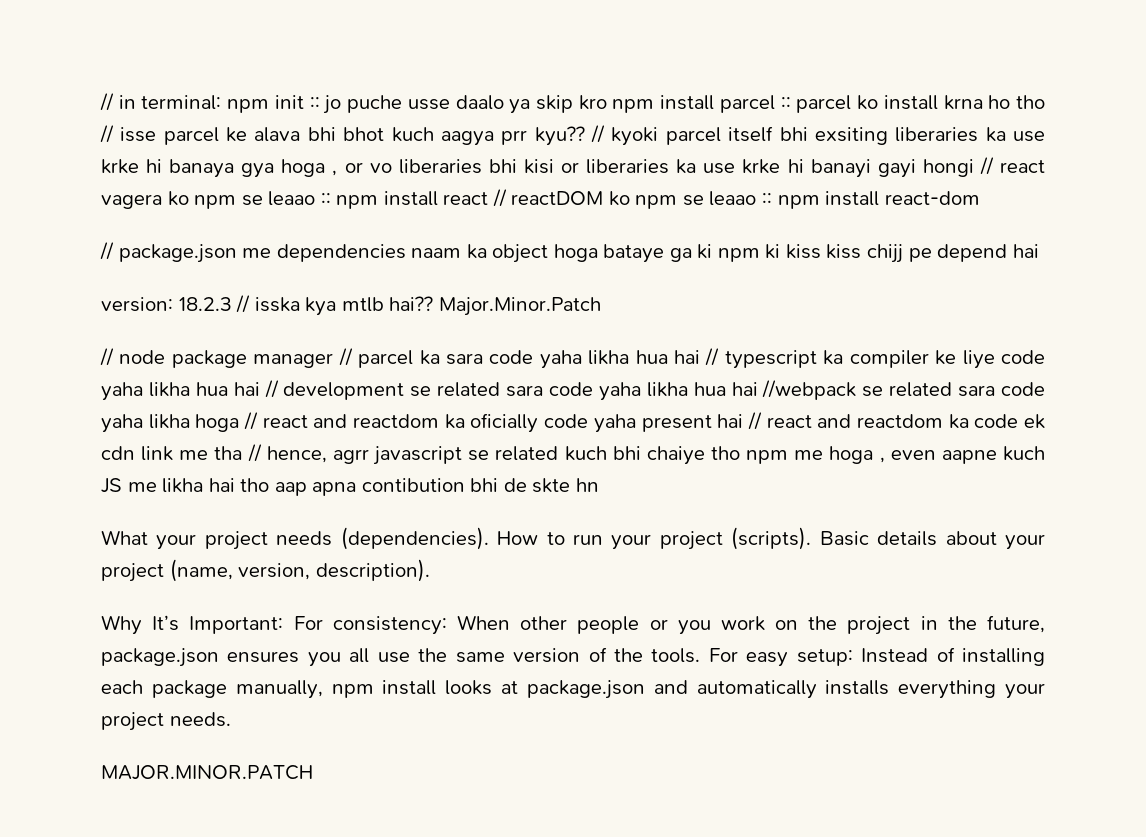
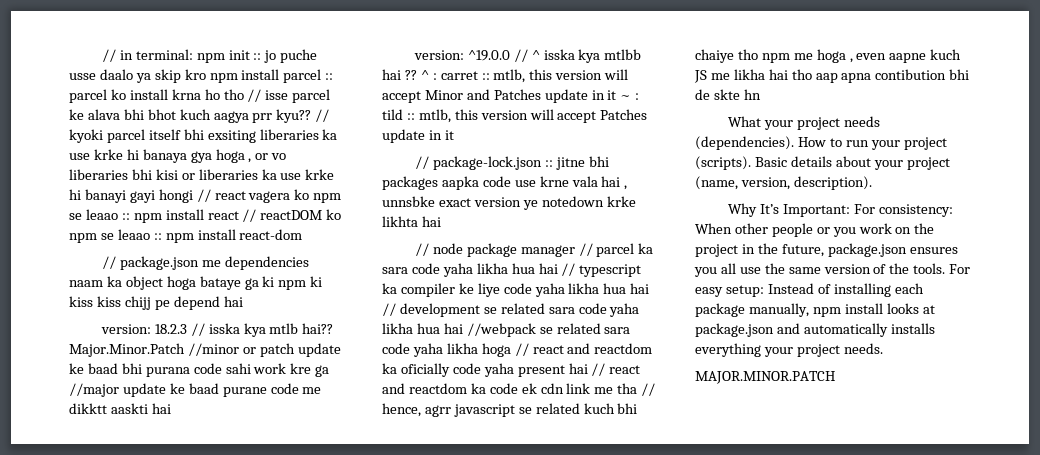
(601, 306) none -> [187,343,341,357] [69,363,330,377] [69,383,322,397] [69,403,171,414] [413,49,642,63] [382,69,629,83] [382,89,640,103] [382,109,648,123] [382,129,454,143] [414,156,609,170] [382,176,628,190] [382,196,636,210] [382,216,441,227] //minor or patch update ke baad bhi purana code sahi work kre ga //major update ke baad purane code me dikktt aaskti hai // version: ^19.0.0 // ^ isska kya mtlbb hai ?? ^ : carret :: mtlb, this version will accept Minor and Patches update in it ~ : tild :: mtlb, this version will accept Patches update in it // // package-lock.json :: jitne bhi packages aapka code use krne vala hai , unnsbke exact version ye notedown krke likhta hai

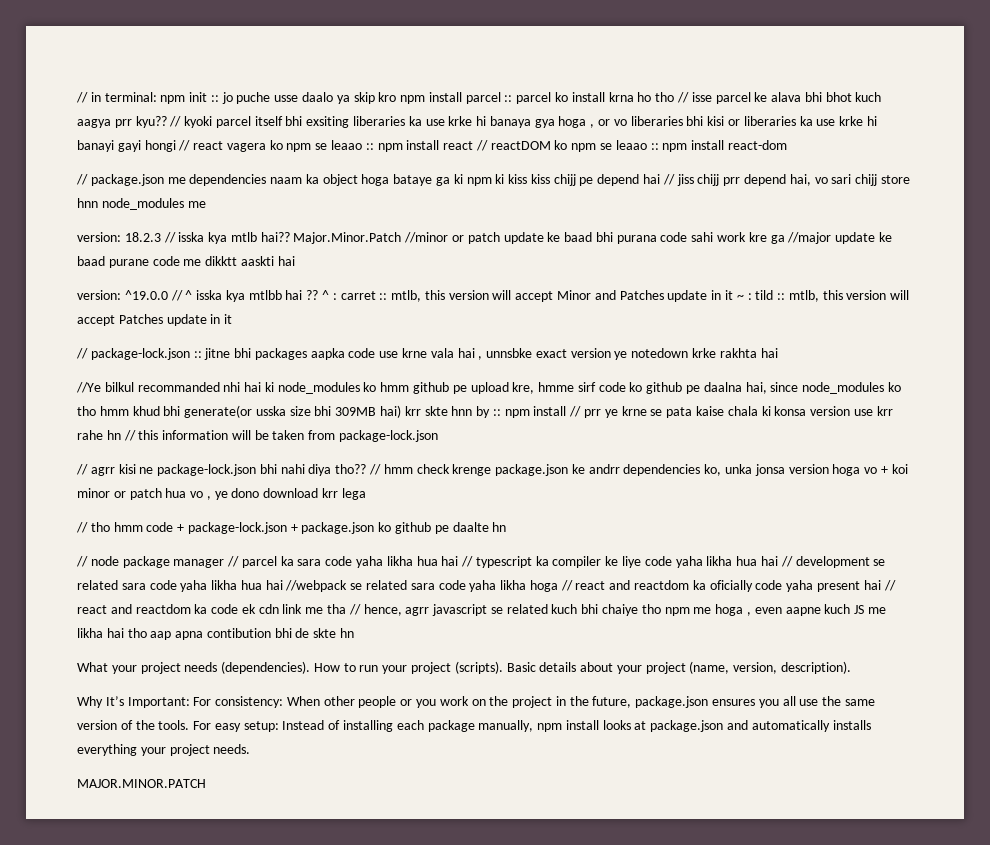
(243, 301) none -> [662,174,910,186] [77,198,206,210] // jiss chijj prr depend hai, vo sari chijj store hnn node_modules me
[382,216,441,227] likhta hai -> [719,348,778,358] [76,382,901,394] [77,405,893,418] [77,430,439,442] [76,464,908,476] [77,488,366,500] [76,522,507,534] rakhta hai // //Ye bilkul recommanded nhi hai ki node_modules ko hmm github pe upload kre, hmme sirf code ko github pe daalna hai, since node_modules ko tho hmm khud bhi generate(or usska size bhi 309MB hai) krr skte hnn by :: npm install // prr ye krne se pata kaise chala ki konsa version use krr rahe hn // this information will be taken from package-lock.json // // agrr kisi ne package-lock.json bhi nahi diya tho?? // hmm check krenge package.json ke andrr dependencies ko, unka jonsa version hoga vo + koi minor or patch hua vo , ye dono download krr lega // // tho hmm code + package-lock.json + package.json ko github pe daalte hn

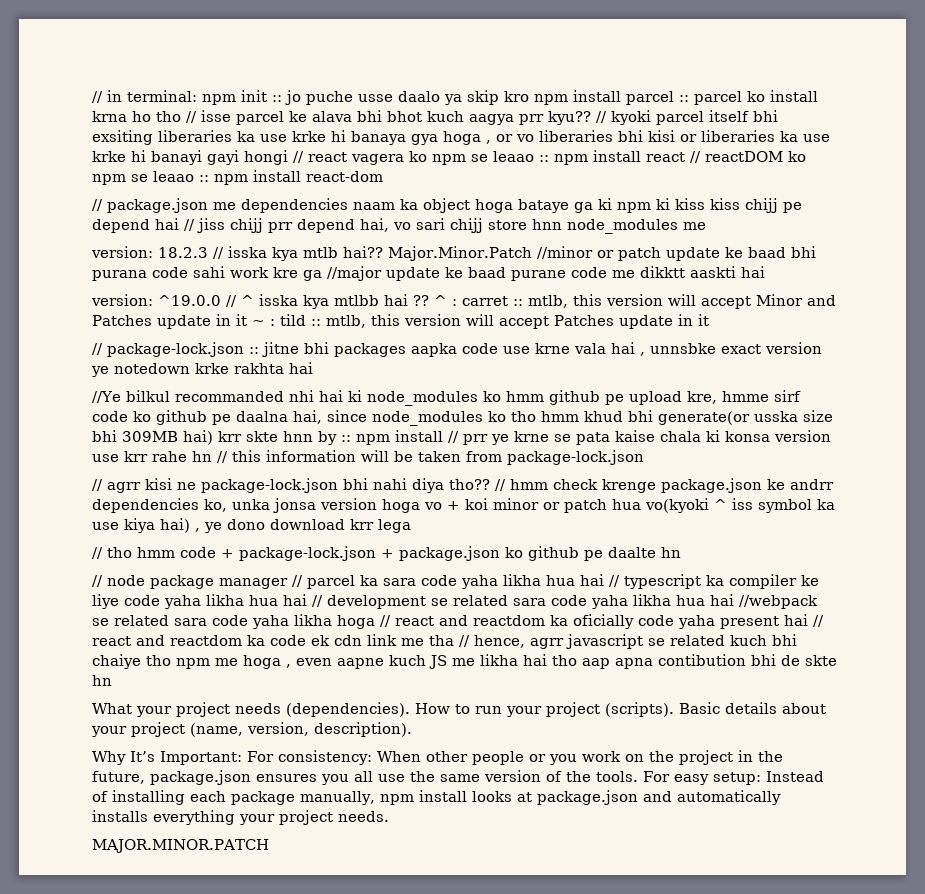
[190,491,204,498] vo -> [645,498,835,513] [92,518,190,533] vo(kyoki ^ iss symbol ka use kiya hai)

